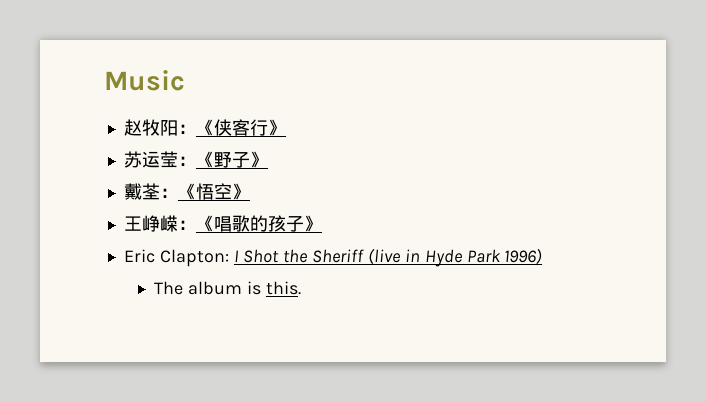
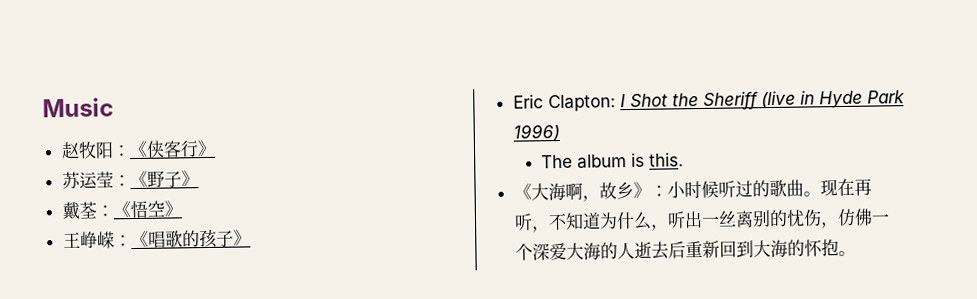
(301, 288) none -> [513,178,872,202] [513,208,890,233] [514,239,856,261] // 《大海啊，故乡》：小时候听过的歌曲。现在再听，不知道为什么，听出一丝离别的忧伤，仿佛一个深爱大海的人逝去后重新回到大海的怀抱。

